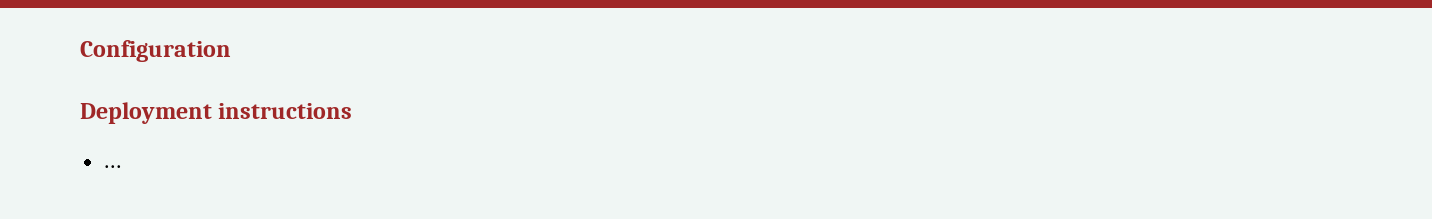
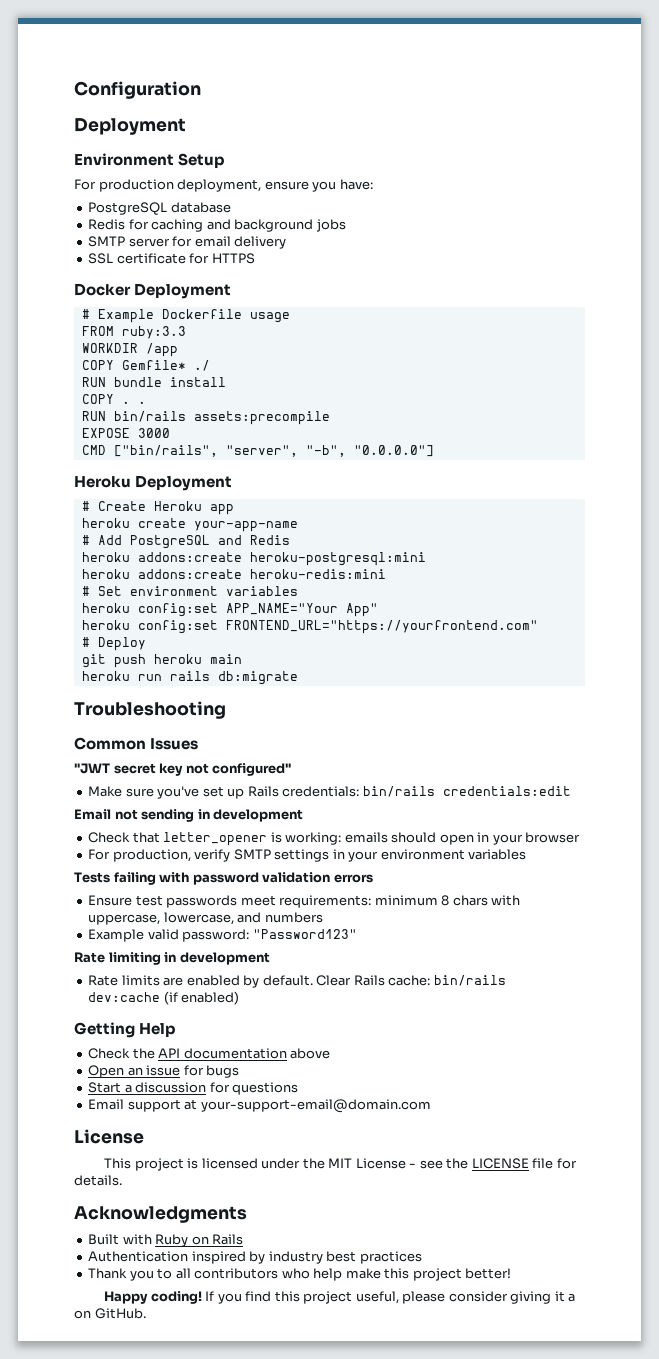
[218,103,353,119] [103,165,122,168] instructions // ... -> [74,153,226,168] [74,179,373,192] [88,202,231,215] [88,219,346,232] [88,236,287,249] [88,253,255,264] [74,283,232,299] [81,309,290,323] [81,326,186,339] [81,343,178,357] [81,360,210,371] [81,377,226,387] [81,394,146,404] [81,411,330,425] [81,428,170,438] [81,445,434,457] [74,475,233,491] [81,501,234,515] [81,518,298,532] [81,535,290,549] [81,552,426,566] [81,569,386,579] [81,586,298,596] [81,603,378,617] [81,620,538,634] [81,637,146,651] [81,654,242,668] [81,671,298,685] [74,701,226,719] [74,737,199,750] [74,763,292,776] [88,786,571,799] [74,809,304,822] [88,832,581,846] [88,849,527,862] [74,872,373,885] [88,895,521,908] [88,912,323,925] [88,929,357,942] [74,952,270,965] [88,975,506,988] [88,991,240,1005] [74,1022,177,1038] [88,1048,331,1059] [88,1065,240,1078] [88,1082,299,1095] [88,1099,431,1113] [74,1129,144,1144] [104,1158,577,1171] [74,1175,122,1186] [74,1206,247,1223] [88,1234,244,1247] [88,1251,422,1264] [88,1268,512,1281] [104,1291,576,1304] [74,1308,146,1319] // Environment Setup // For production deployment, ensure you have: // PostgreSQL database // Redis for caching and background jobs // SMTP server for email delivery // SSL certificate for HTTPS // Docker Deployment // # Example Dockerfile usage // FROM ruby:3.3 // WORKDIR /app // COPY Gemfile* ./ // RUN bundle install // COPY . . // RUN bin/rails assets:precompile // EXPOSE 3000 // CMD ["bin/rails", "server", "-b", "0.0.0.0"] // Heroku Deployment // # Create Heroku app // heroku create your-app-name // # Add PostgreSQL and Redis // heroku addons:create heroku-postgresql:mini // heroku addons:create heroku-redis:mini // # Set environment variables // heroku config:set APP_NAME="Your App" // heroku config:set FRONTEND_URL="https://yourfrontend.com" // # Deploy // git push heroku main // heroku run rails db:migrate // Troubleshooting // Common Issues // "JWT secret key not configured" // Make sure you've set up Rails credentials: bin/rails credentials:edit // Email not sending in development // Check that letter_opener is working: emails should open in your browser // For production, verify SMTP settings in your environment variables // Tests failing with password validation errors // Ensure test passwords meet requirements: minimum 8 chars with uppercase, lowercase, and numbers // Example valid password: "Password123" // Rate limiting in development // Rate limits are enabled by default. Clear Rails cache: bin/rails dev:cache (if enabled) // Getting Help // Check the API documentation above // Open an issue for bugs // Start a discussion for questions // Email support at your-support-email@domain.com // License // This project is licensed under the MIT License - see the LICENSE file for details. // Acknowledgments // Built with Ruby on Rails // Authentication inspired by industry best practices // Thank you to all contributors who help make this project better! // Happy coding! If you find this project useful, please consider giving it a on GitHub.

